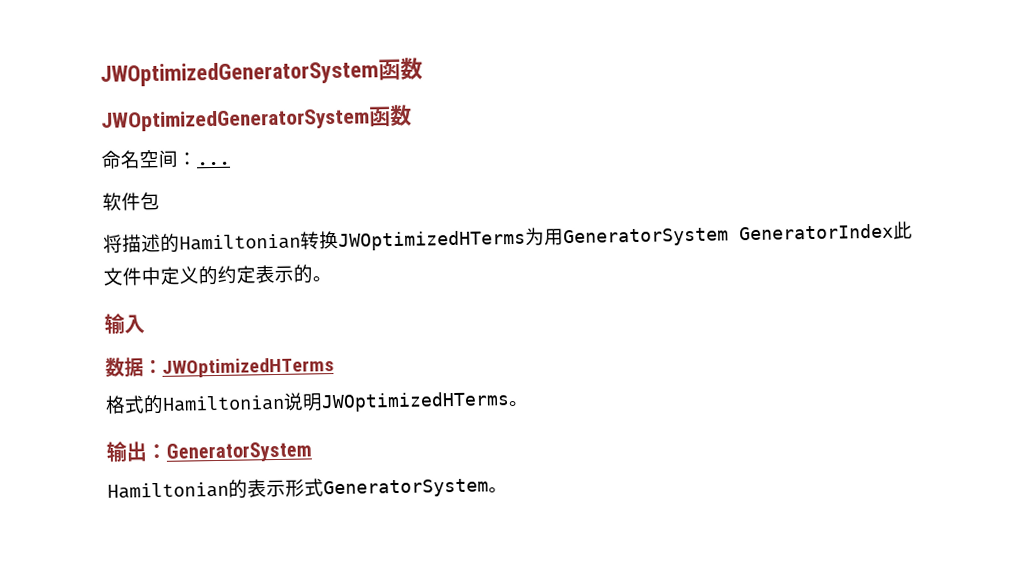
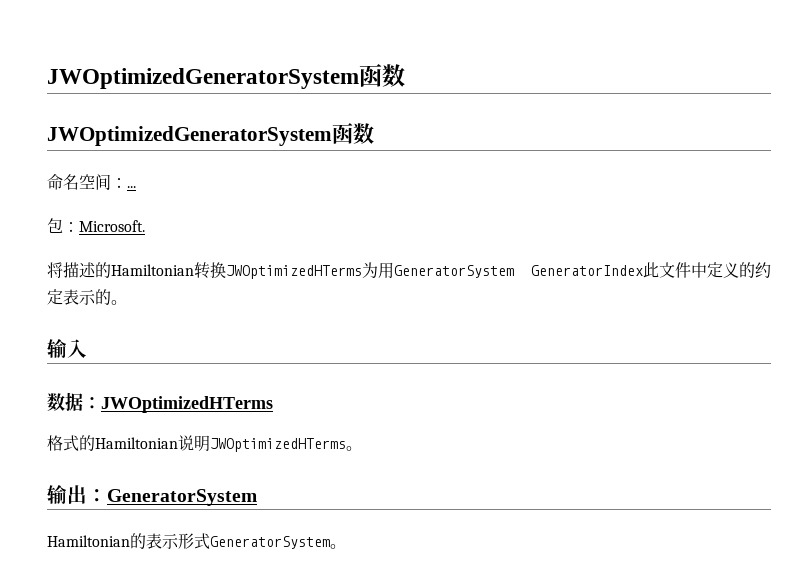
[102,192,141,211] 软件 -> (136, 187) none
(160, 201) none -> [63,220,145,232] ：Microsoft.

